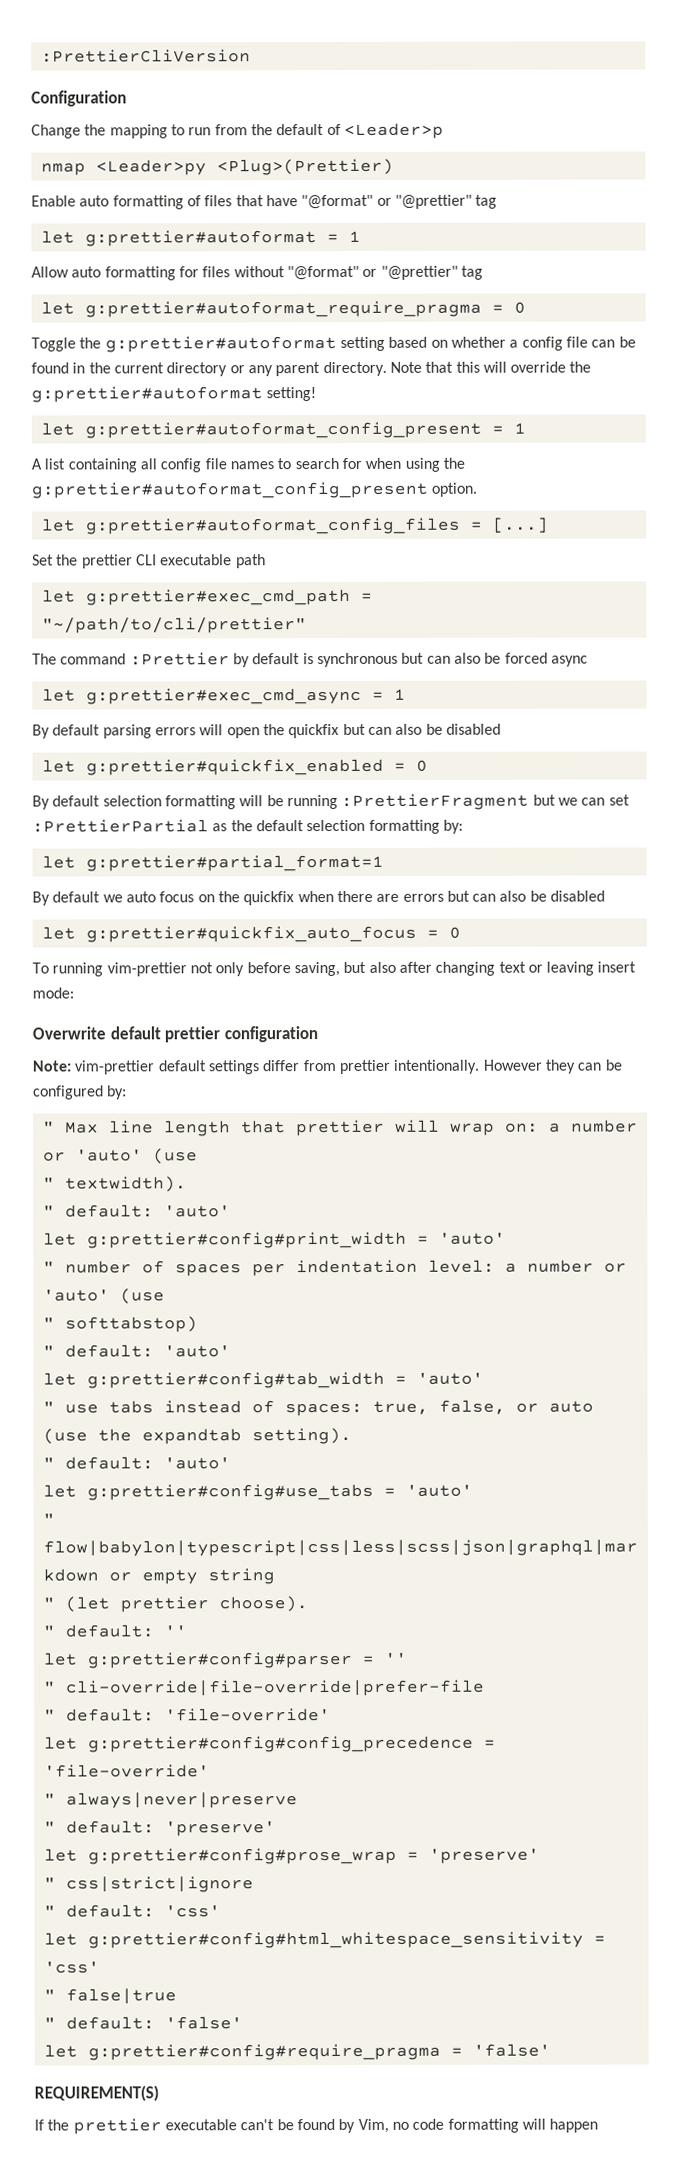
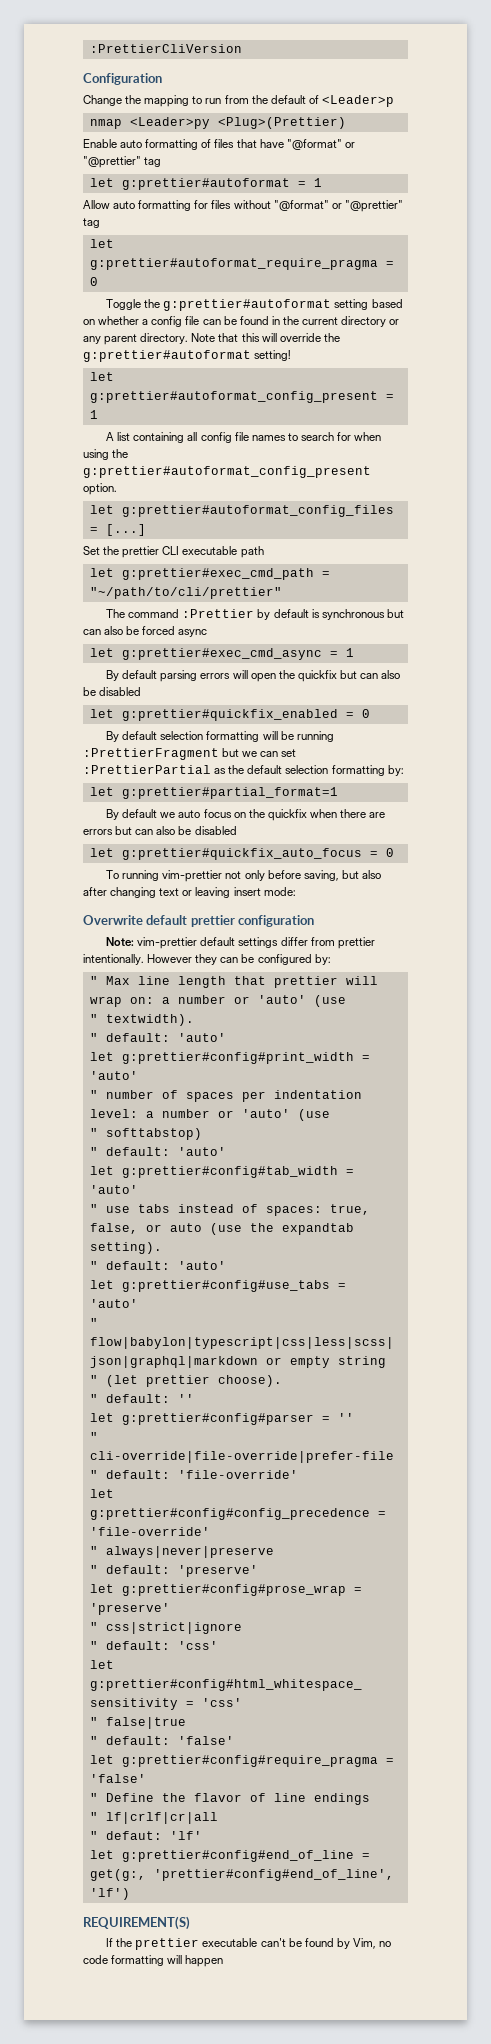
(551, 2050) none -> [89,1793,370,1805] [89,1812,218,1824] [89,1831,202,1840] [89,1850,370,1862] [89,1869,394,1881] [89,1888,130,1900] // " Define the flavor of line endings // " lf|crlf|cr|all // " defaut: 'lf' // let g:prettier#config#end_of_line = get(g:, 'prettier#config#end_of_line', 'lf')

